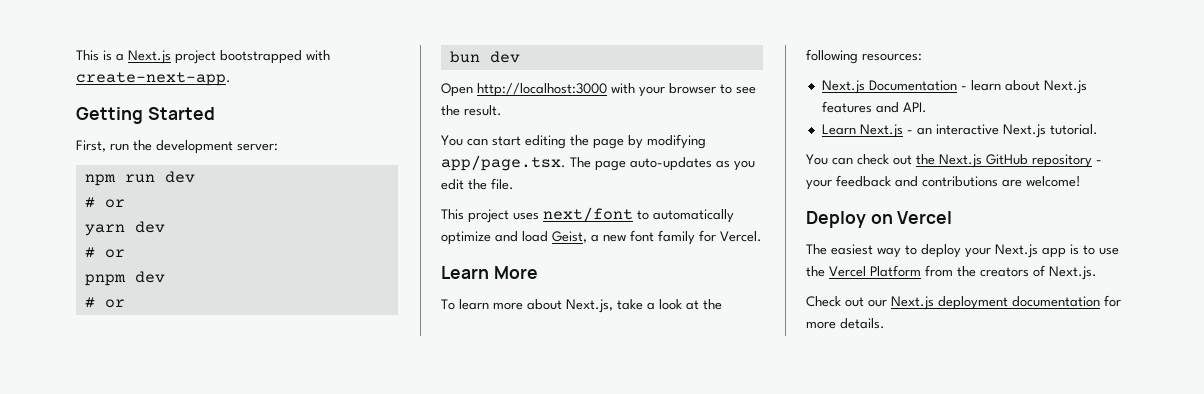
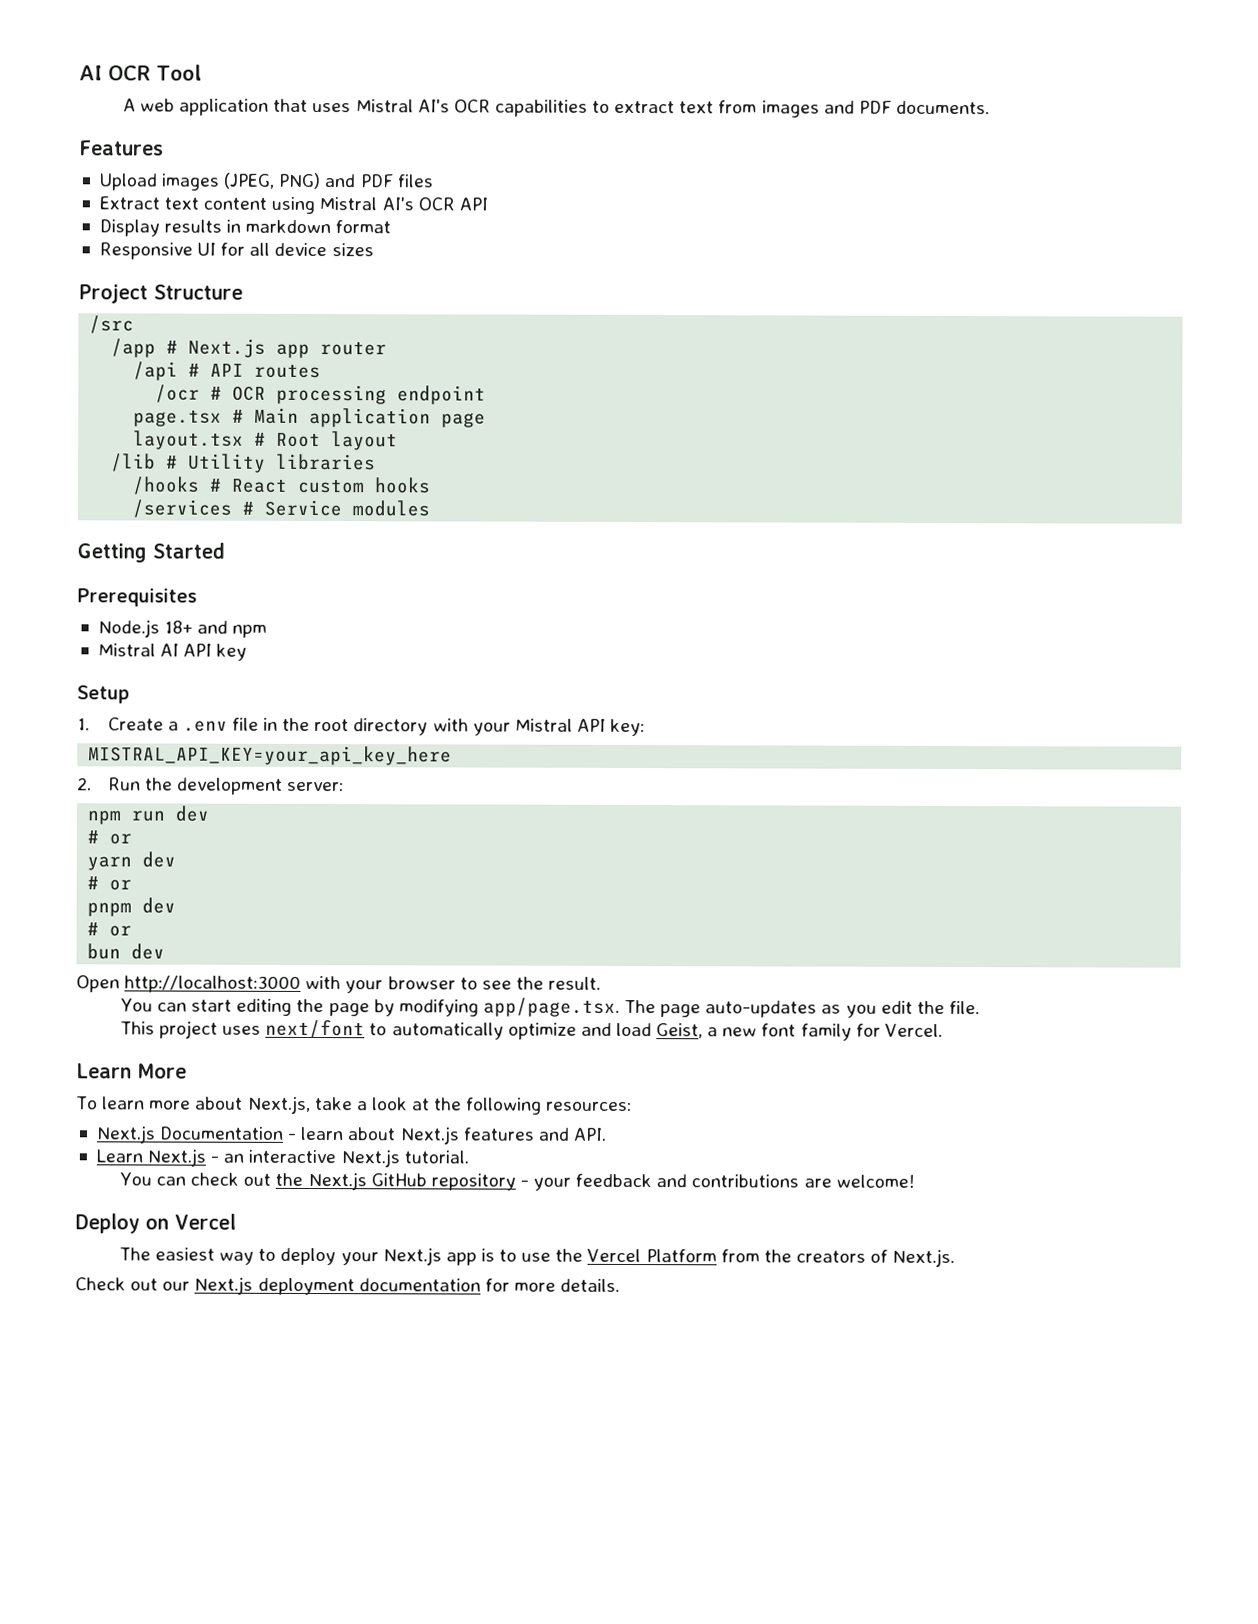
[76,50,330,64] [76,72,231,86] [76,107,215,124] [76,140,129,152] This is a Next.js project bootstrapped with create-next-app. // Getting Started // First, run -> [79,64,202,81] [122,98,990,118] [79,140,164,156] [98,172,434,191] [98,196,488,215] [98,219,392,237] [98,242,374,260] [78,284,243,304] [89,315,135,334] [111,338,388,358] [133,361,322,381] [155,384,487,405] [133,407,487,428] [133,430,399,451] [111,453,377,473] [132,476,432,495] [132,499,431,518] [77,542,225,563] [77,588,197,607] [97,619,268,638] [97,643,248,661] [77,685,130,704] [77,717,646,737] [88,745,453,766] [77,777,141,791] AI OCR Tool // A web application that uses Mistral AI's OCR capabilities to extract text from images and PDF documents. // Features // Upload images (JPEG, PNG) and PDF files // Extract text content using Mistral AI's OCR API // Display results in markdown format // Responsive UI for all device sizes // Project Structure // /src // /app # Next.js app router // /api # API routes // /ocr # OCR processing endpoint // page.tsx # Main application page // layout.tsx # Root layout // /lib # Utility libraries // /hooks # React custom hooks // /services # Service modules // Getting Started // Prerequisites // Node.js 18+ and npm // Mistral AI API key // Setup // 1. Create a .env file in the root directory with your Mistral API key: // MISTRAL_API_KEY=your_api_key_here // 2. Run

